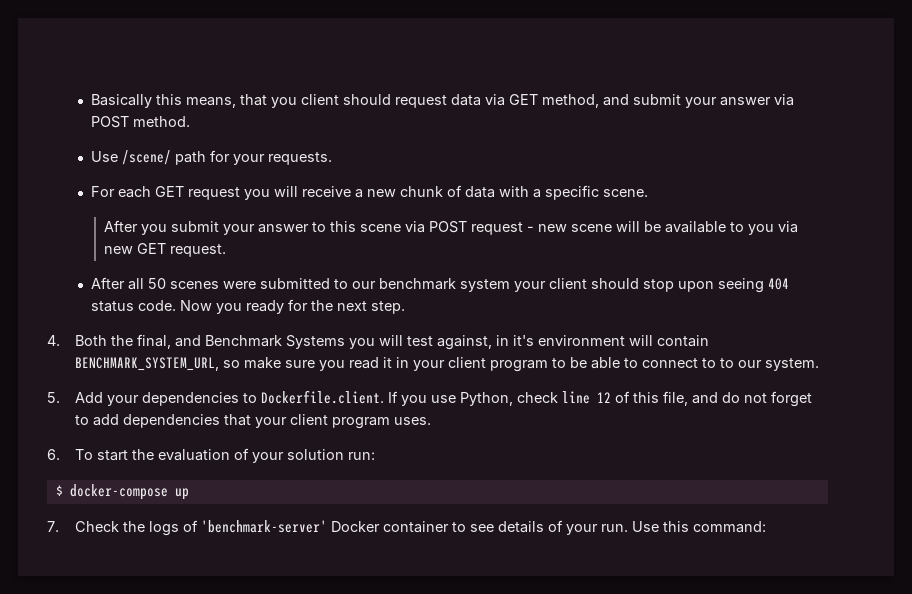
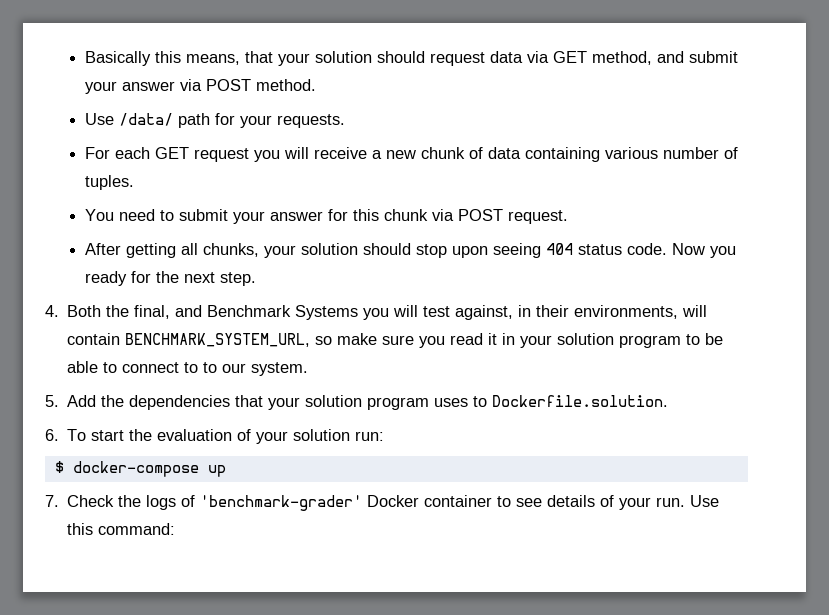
[271,94,340,108] you client -> [277,51,372,66] your solution
[122,150,172,165] /scene/ -> [118,113,173,126] /data/
[499,185,649,200] [103,220,798,235] [103,243,226,257] [91,277,588,292] with a specific scene. // After you submit your answer to this scene via POST request - new scene will be available to you via new GET request. // After all 50 scenes were submitted to our benchmark system your client -> [524,147,738,162] [84,175,134,190] [84,209,568,224] [84,243,358,258] containing various number of tuples. // You need to submit your answer for this chunk via POST request. // After getting all chunks, your solution
[513,335,626,346] it's environment -> [536,305,679,319] their environments,
[448,357,487,368] client -> [557,333,615,345] solution
[107,390,813,407] [75,414,432,429] your dependencies to Dockerfile.client. If you use Python, check line 12 of this file, and do not forget to add dependencies that your client program uses. -> [101,395,669,410] the dependencies that your solution program uses to Dockerfile.solution.
[201,520,328,533] 'benchmark-server' -> [200,495,363,511] 'benchmark-grader'

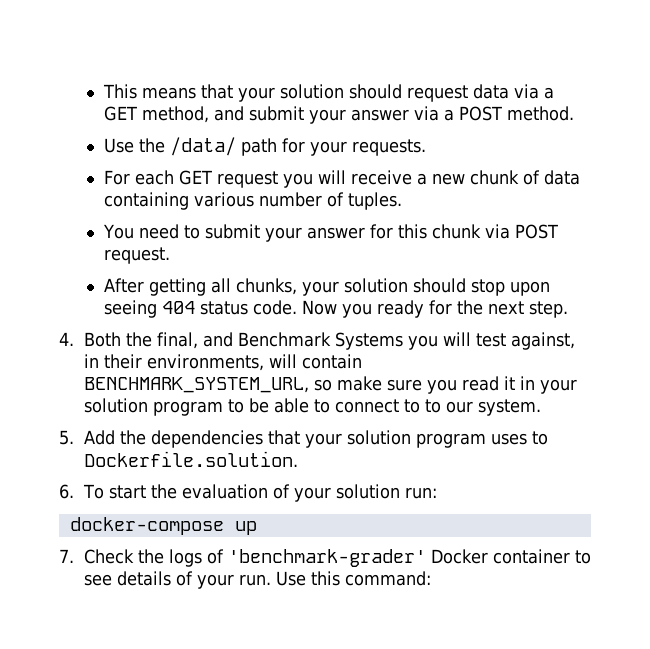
[84,51,240,66] Basically this means, -> [102,84,196,99] This means
(549, 57) none -> [543,87,554,99] a
(202, 85) none -> [443,109,454,121] a
(114, 119) none -> [138,138,165,153] the
[54,461,64,473] $ -> (437, 493) none

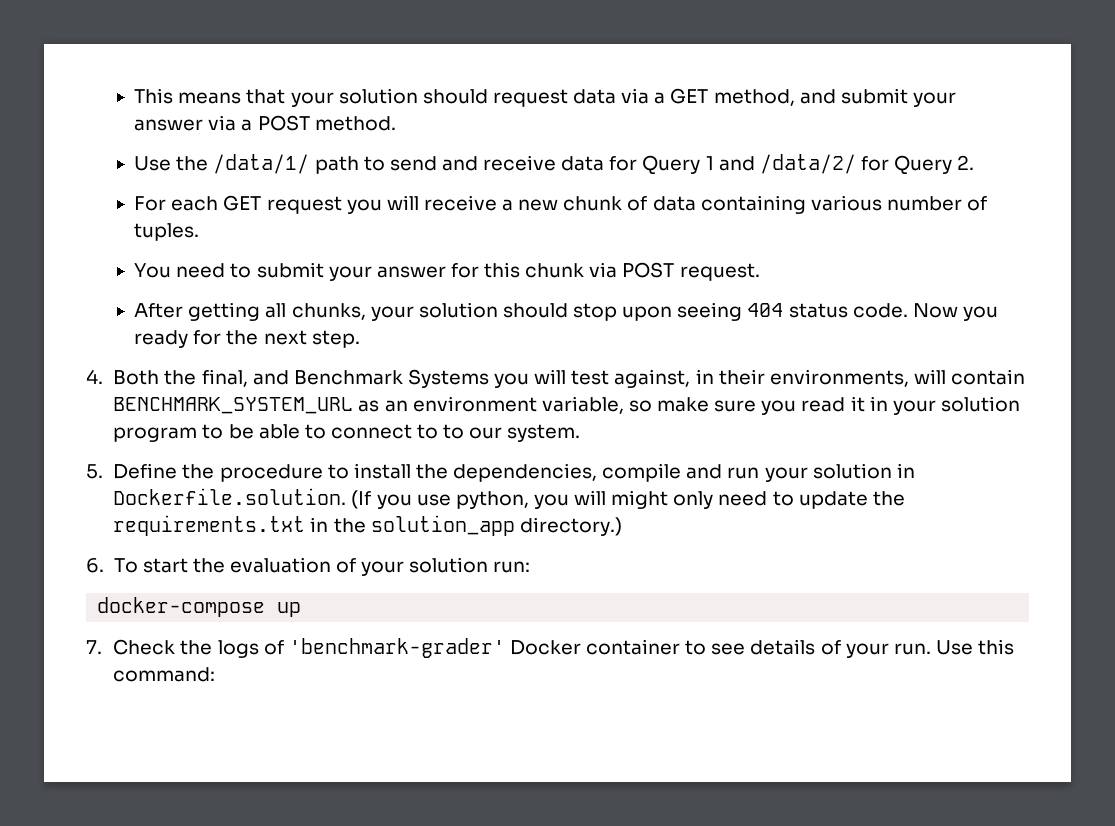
[169,137,426,156] /data/ path for your requests. -> [213,154,975,175] /data/1/ path to send and receive data for Query 1 and /data/2/ for Query 2.
[83,377,309,393] BENCHMARK_SYSTEM_URL, -> [113,396,624,414] BENCHMARK_SYSTEM_URL as an environment variable,
[83,430,548,448] [83,451,298,467] Add the dependencies that your solution program uses to Dockerfile.solution. -> [113,463,915,482] [113,488,905,509] [113,515,622,536] Define the procedure to install the dependencies, compile and run your solution in Dockerfile.solution. (If you use python, you will might only need to update the requirements.txt in the solution_app directory.)

